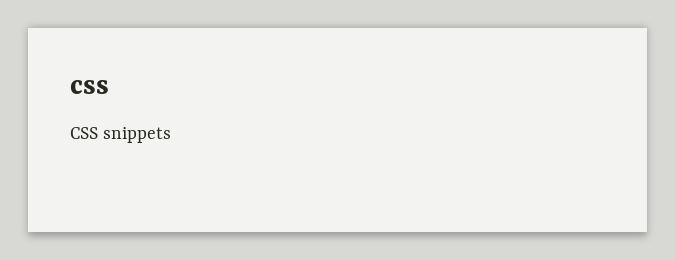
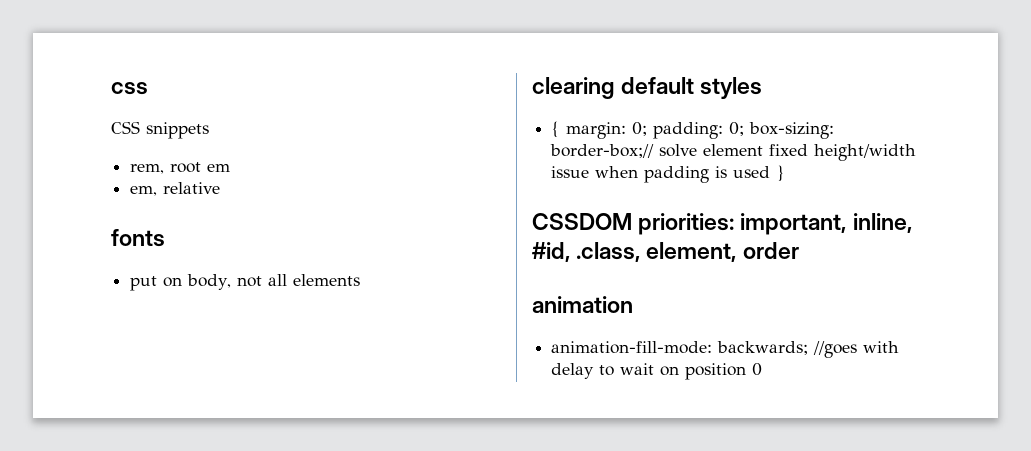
(172, 135) none -> [130,162,231,174] [130,182,221,196] [111,229,165,247] [130,274,361,291] [532,77,763,99] [551,121,835,139] [550,144,917,161] [551,165,786,183] [532,213,912,235] [532,242,799,262] [532,296,633,313] [551,341,900,358] [551,363,763,380] // rem, root em // em, relative // fonts // put on body, not all elements // clearing default styles // { margin: 0; padding: 0; box-sizing: border-box;// solve element fixed height/width issue when padding is used } // CSSDOM priorities: important, inline, #id, .class, element, order // animation // animation-fill-mode: backwards; //goes with delay to wait on position 0

